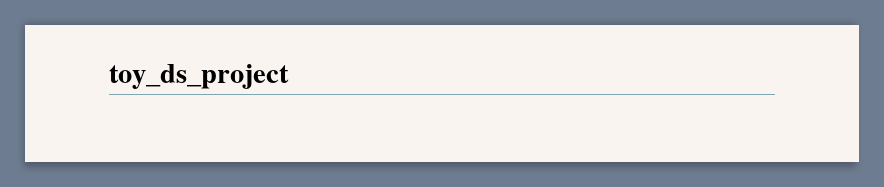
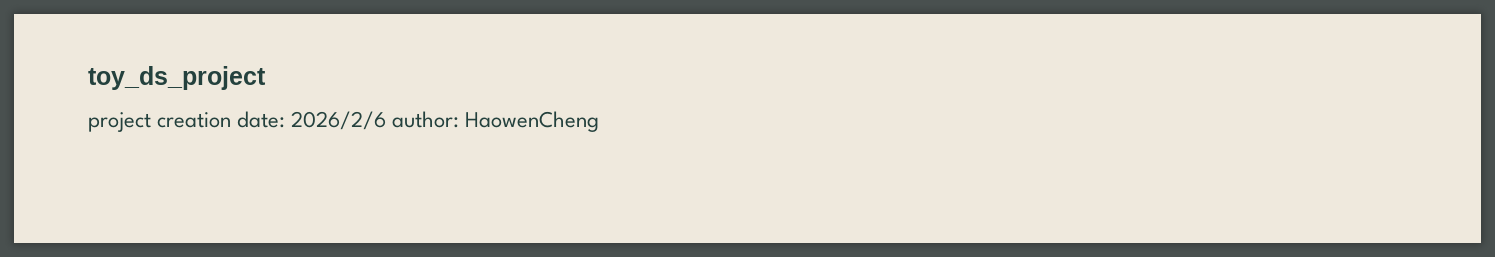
(289, 76) none -> [88,111,600,132] // project creation date: 2026/2/6 author: HaowenCheng

